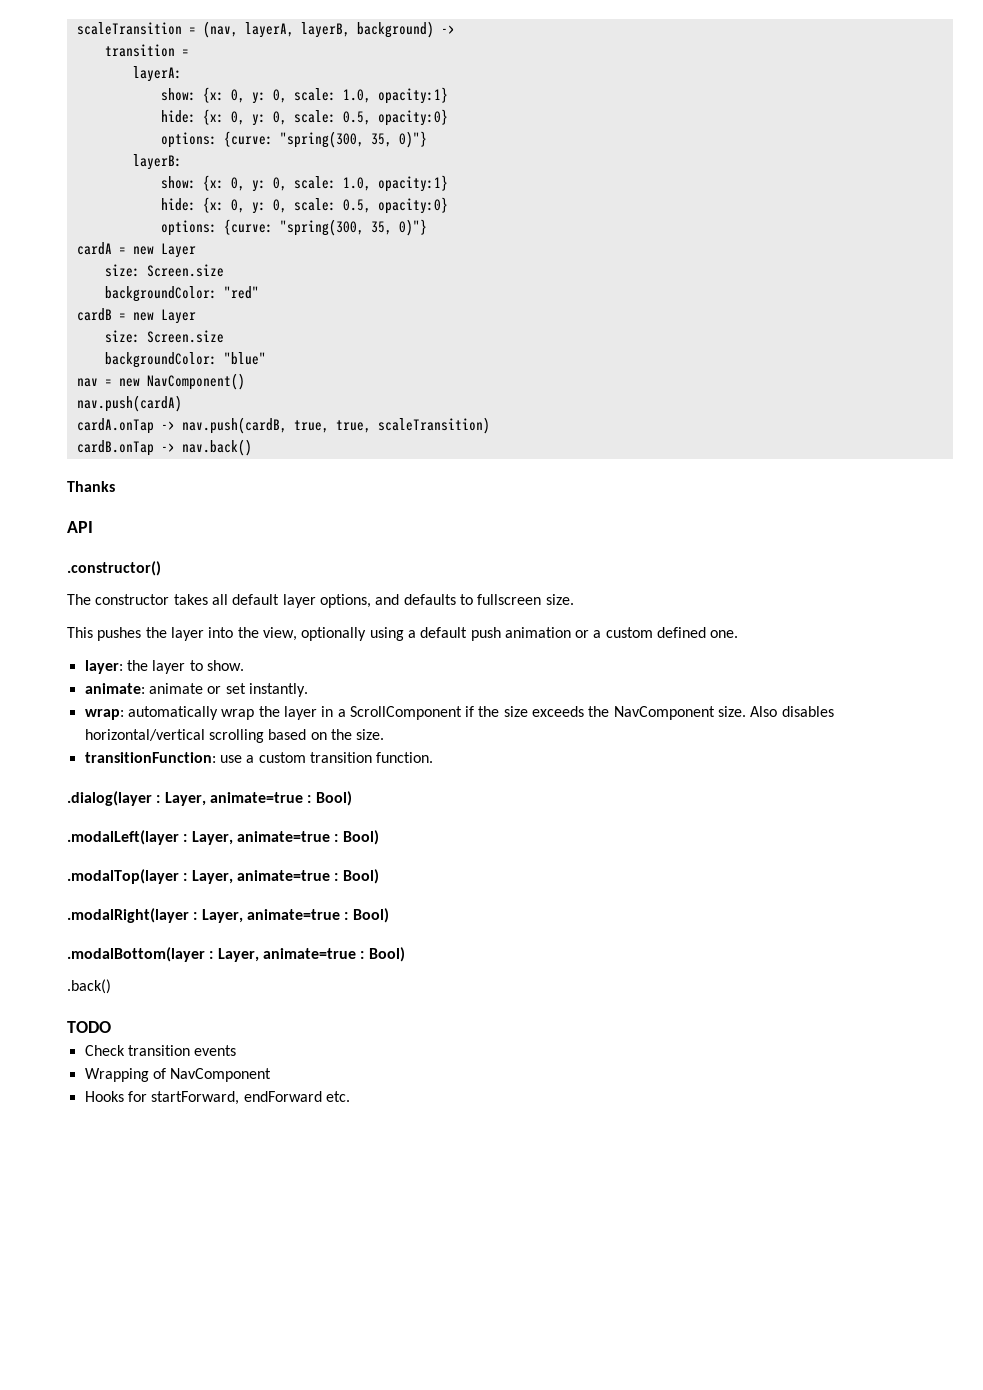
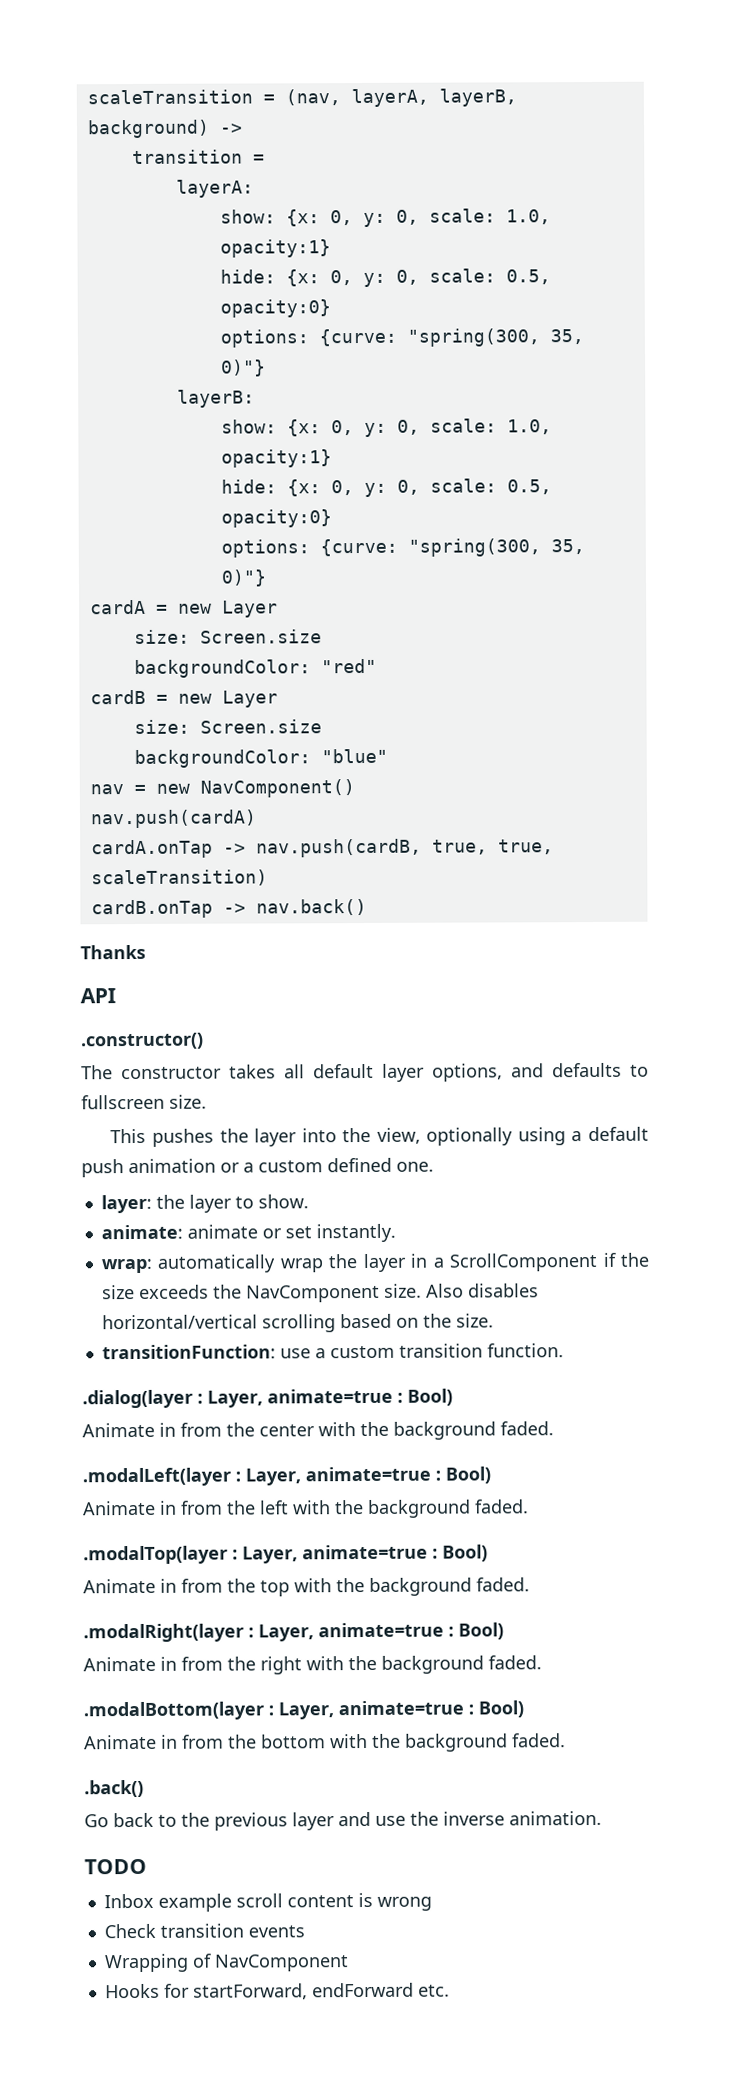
(352, 798) none -> [82,1421,554,1440] // Animate in from the center with the background faded.
(379, 837) none -> [83,1499,529,1518] // Animate in from the left with the background faded.
(379, 876) none -> [83,1577,530,1597] // Animate in from the top with the background faded.
(389, 915) none -> [83,1655,542,1675] // Animate in from the right with the background faded.
[67,979,111,994] [67,1021,111,1033] .back() // TODO -> [84,1733,566,1752] [84,1779,144,1798] [84,1810,602,1831] [84,1858,147,1875] [103,1892,432,1912] Animate in from the bottom with the background faded. // .back() // Go back to the previous layer and use the inverse animation. // TODO // Inbox example scroll content is wrong

